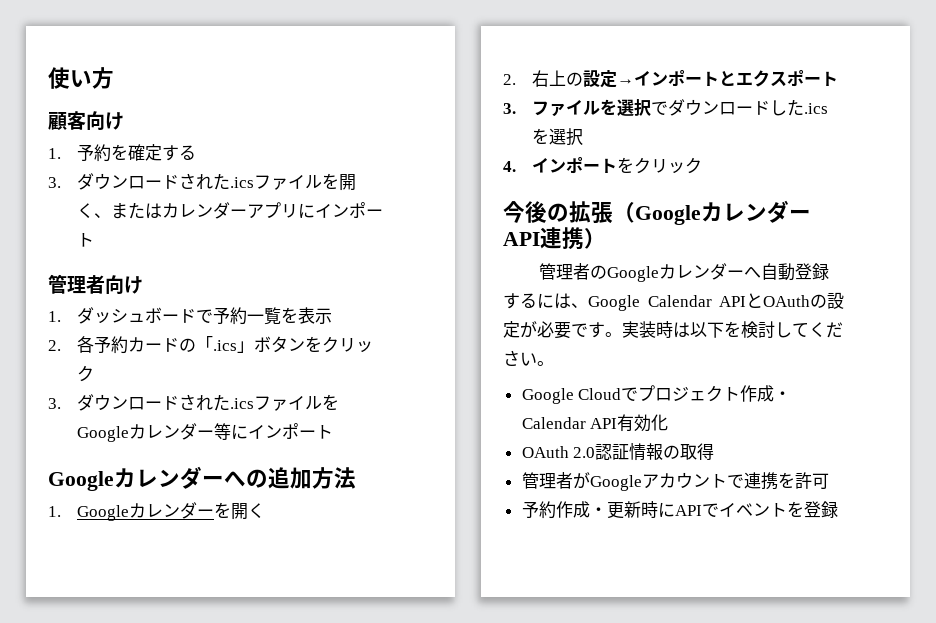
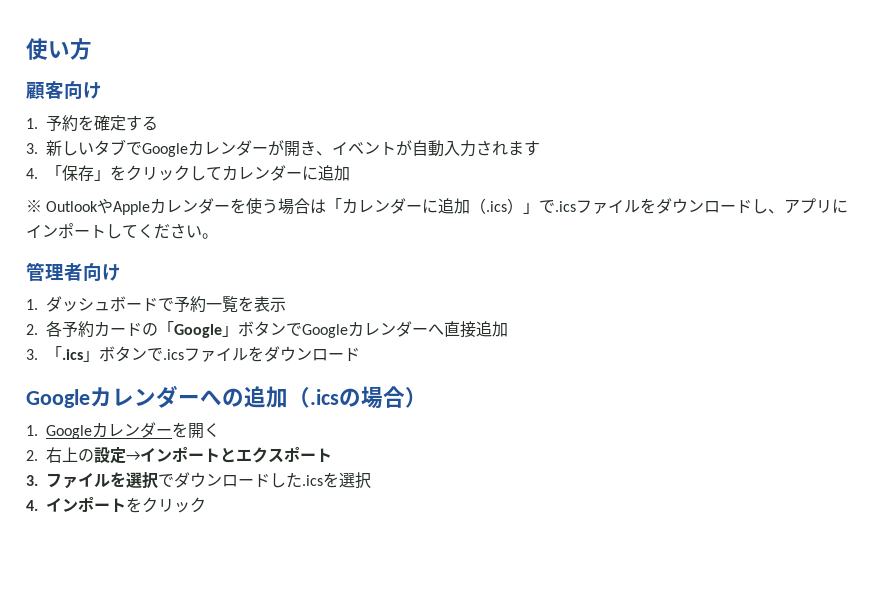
[76,173,356,191] [76,202,247,219] ダウンロードされた.icsファイルを開く、またはカレンダー -> [46,139,541,157] [26,165,351,181] [26,198,785,215] 新しいタブでGoogleカレンダーが開き、イベントが自動入力されます // 4.「保存」をクリックしてカレンダーに追加 // ※ OutlookやAppleカレンダーを使う場合は「カレンダーに追加（.ics）」で.icsファイルをダウンロードし、
(94, 240) none -> [106,223,218,239] してください。
[212,336,373,353] [76,365,94,382] [48,394,339,411] [76,423,333,442] .ics」ボタンをクリック // 3.ダウンロードされた.icsファイルをGoogleカレンダー等にインポート -> [174,321,509,338] [26,346,361,362] Google」ボタンでGoogleカレンダーへ直接追加 // 3.「.ics」ボタンで.icsファイルをダウンロード
[312,467,356,489] 方法 -> [288,386,427,409] （.icsの場合）
[503,200,811,225] [503,227,606,250] [539,263,830,282] [503,292,844,311] [503,321,843,339] [503,350,554,366] [521,385,792,404] [521,414,669,432] [521,443,715,461] [521,472,829,491] [521,501,838,519] // 今後の拡張（GoogleカレンダーAPI連携） // 管理者のGoogleカレンダーへ自動登録するには、Google Calendar APIとOAuthの設定が必要です。実装時は以下を検討してください。 // Google Cloudでプロジェクト作成・Calendar API有効化 // OAuth 2.0認証情報の取得 // 管理者がGoogleアカウントで連携を許可 // 予約作成・更新時にAPIでイベントを登録 -> (207, 505) none

